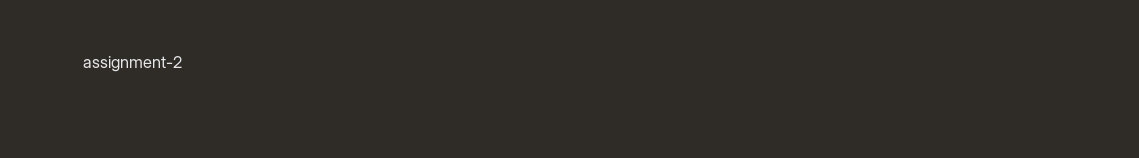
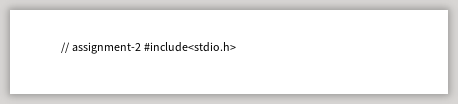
[83,56,182,72] assignment-2 -> [61,42,237,54] // assignment-2 #include<stdio.h>

